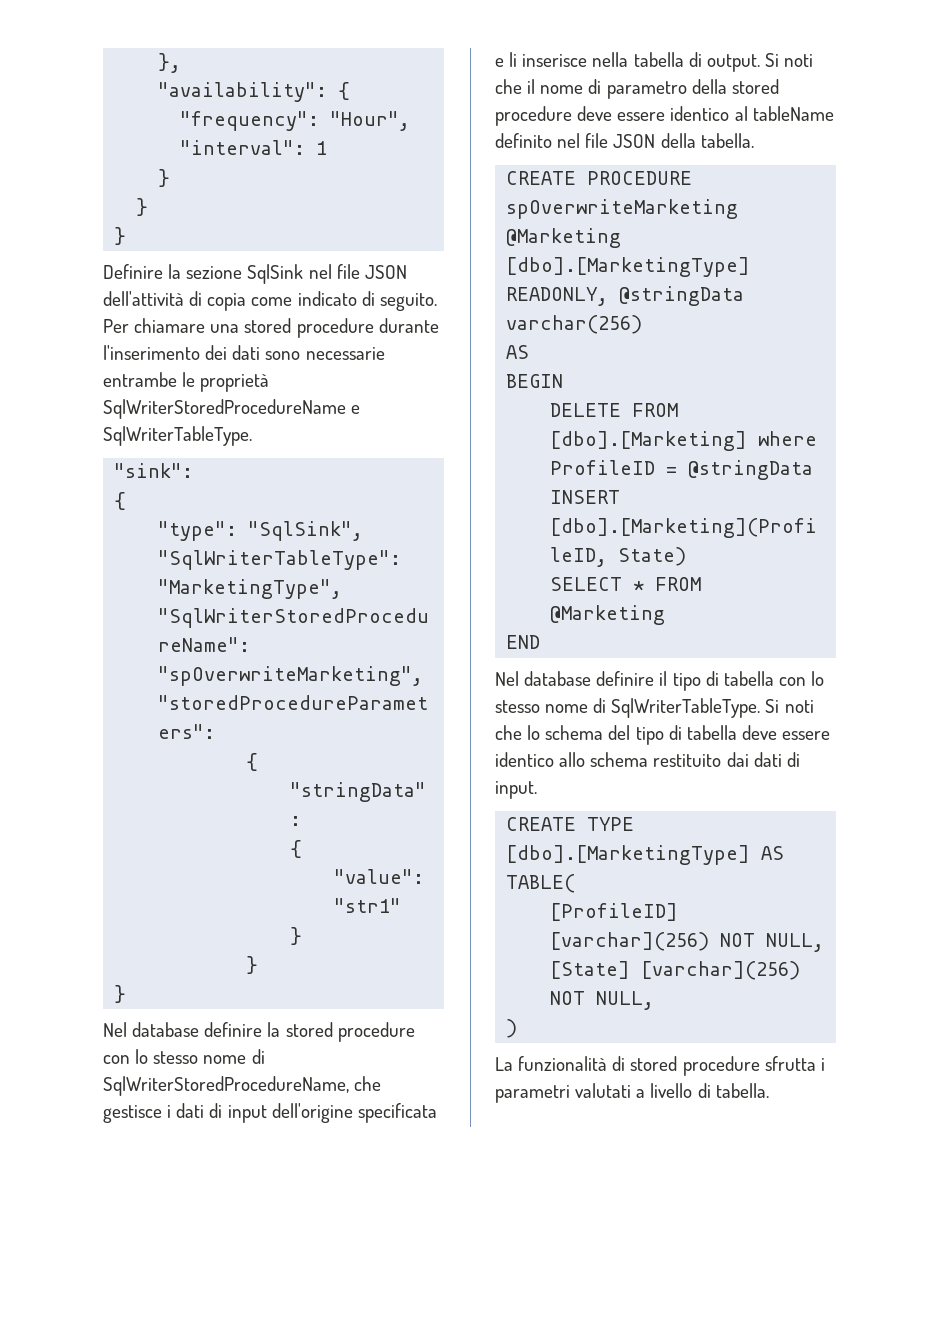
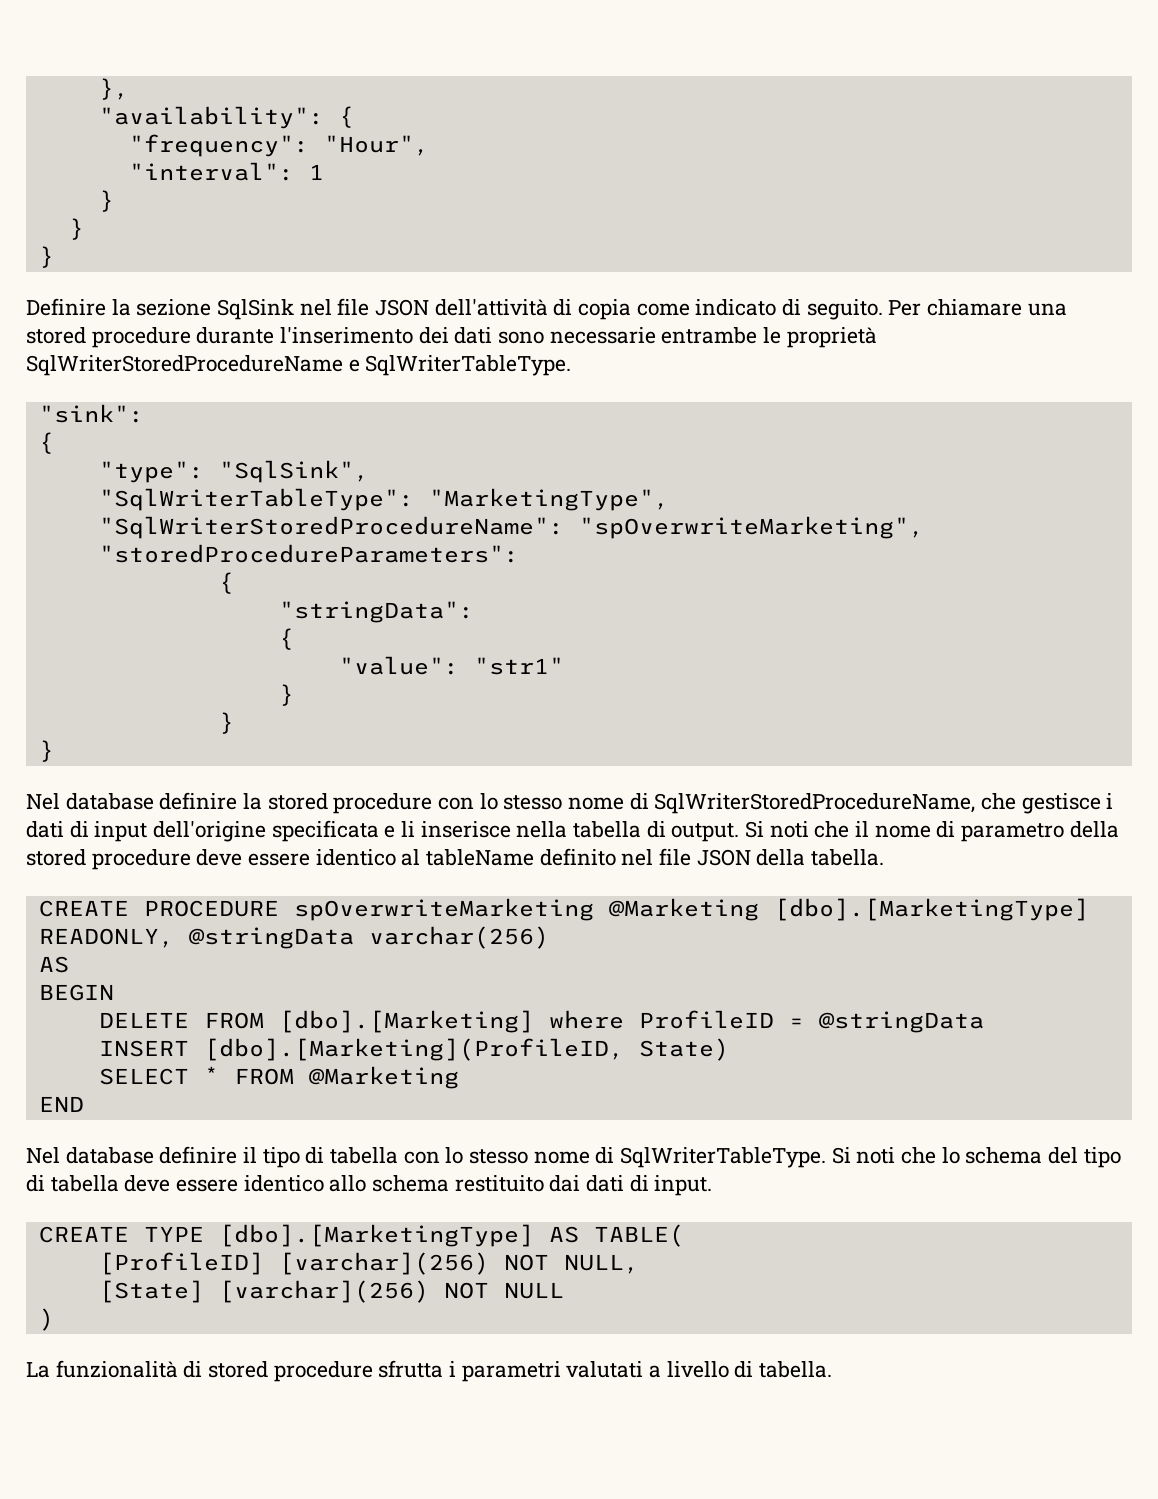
[596,991,655,1010] NULL, -> [503,1282,564,1299] NULL

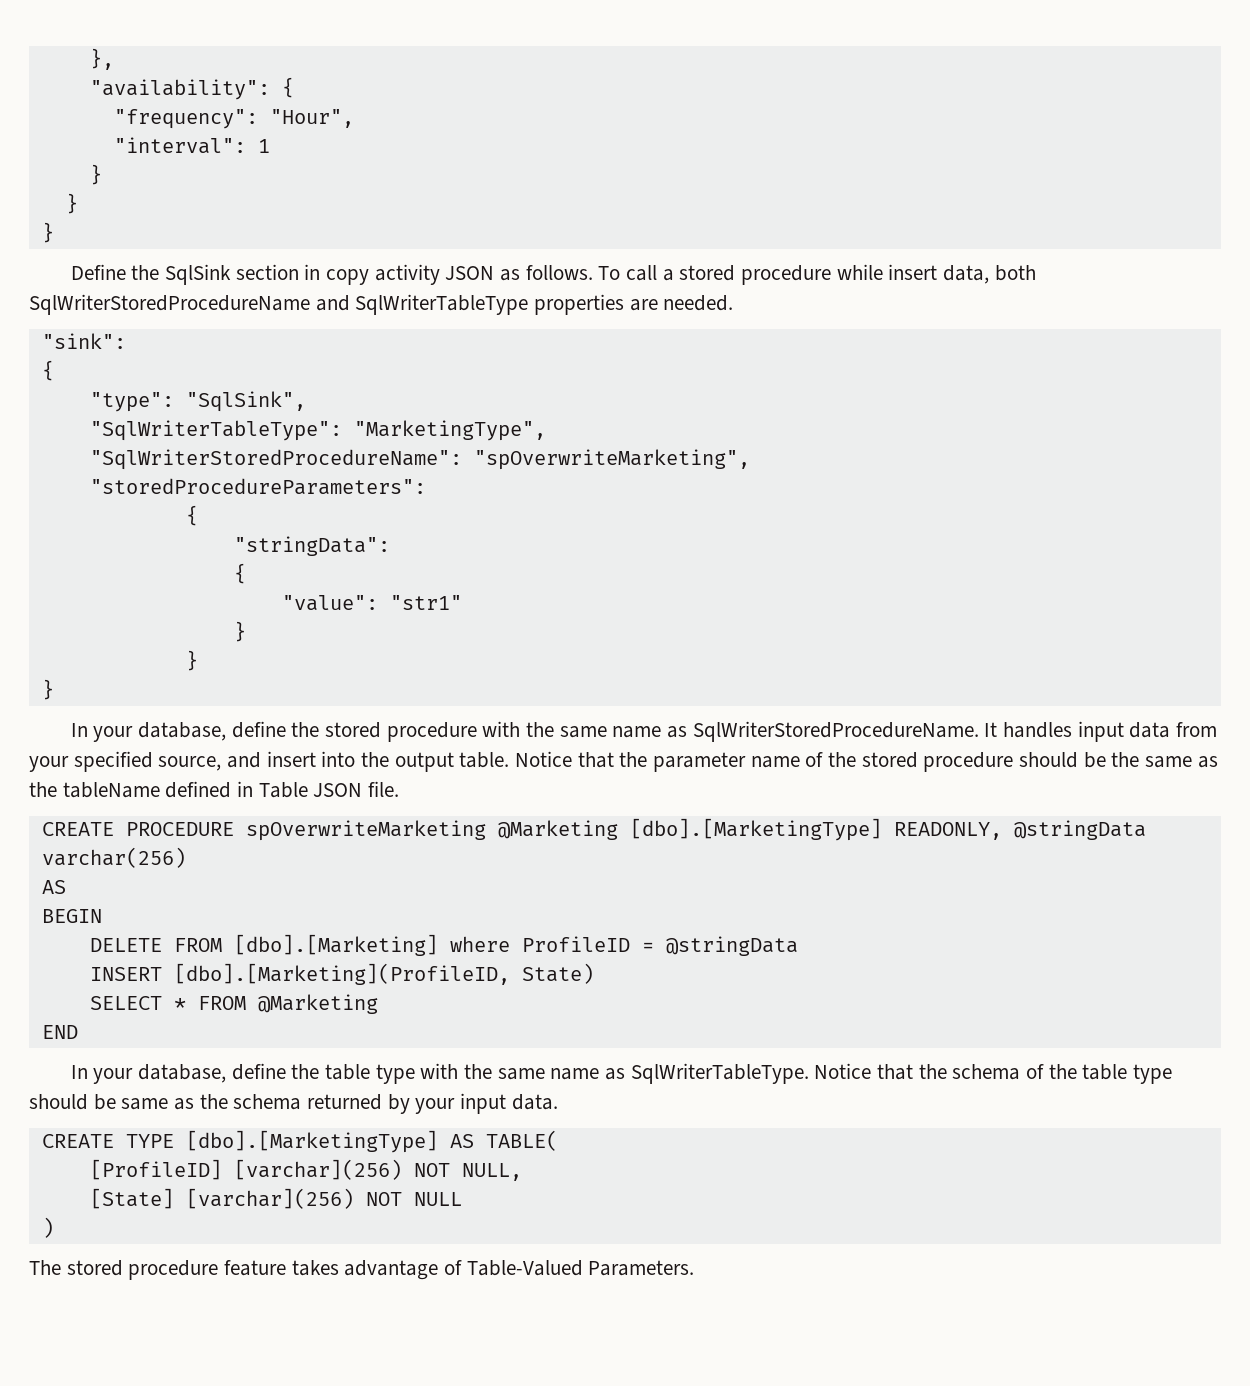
[26,298,1067,320] [26,327,877,348] [26,355,572,376] Definire la sezione SqlSink nel file JSON dell'attività di copia come indicato di seguito. Per chiamare una stored procedure durante l'inserimento dei dati sono necessarie entrambe le proprietà SqlWriterStoredProcedureName e SqlWriterTableType. -> [70,264,1036,285] [29,294,734,315] Define the SqlSink section in copy activity JSON as follows. To call a stored procedure while insert data, both SqlWriterStoredProcedureName and SqlWriterTableType properties are needed.
[26,792,1114,814] [26,820,1119,842] [26,848,885,870] Nel database definire la stored procedure con lo stesso nome di SqlWriterStoredProcedureName, che gestisce i dati di input dell'origine specificata e li inserisce nella tabella di output. Si noti che il nome di parametro della stored procedure deve essere identico al tableName definito nel file JSON della tabella. -> [70,721,1218,742] [29,751,1218,772] [29,781,400,798] In your database, define the stored procedure with the same name as SqlWriterStoredProcedureName. It handles input data from your specified source, and insert into the output table. Notice that the parameter name of the stored procedure should be the same as the tableName defined in Table JSON file.
[26,1146,1121,1168] [26,1175,713,1196] Nel database definire il tipo di tabella con lo stesso nome di SqlWriterTableType. Si noti che lo schema del tipo di tabella deve essere identico allo schema restituito dai dati di input. -> [70,1063,1173,1084] [29,1093,558,1114] In your database, define the table type with the same name as SqlWriterTableType. Notice that the schema of the table type should be same as the schema returned by your input data.
[26,1360,833,1382] La funzionalità di stored procedure sfrutta i parametri valutati a livello di tabella. -> [29,1260,695,1280] The stored procedure feature takes advantage of Table-Valued Parameters.

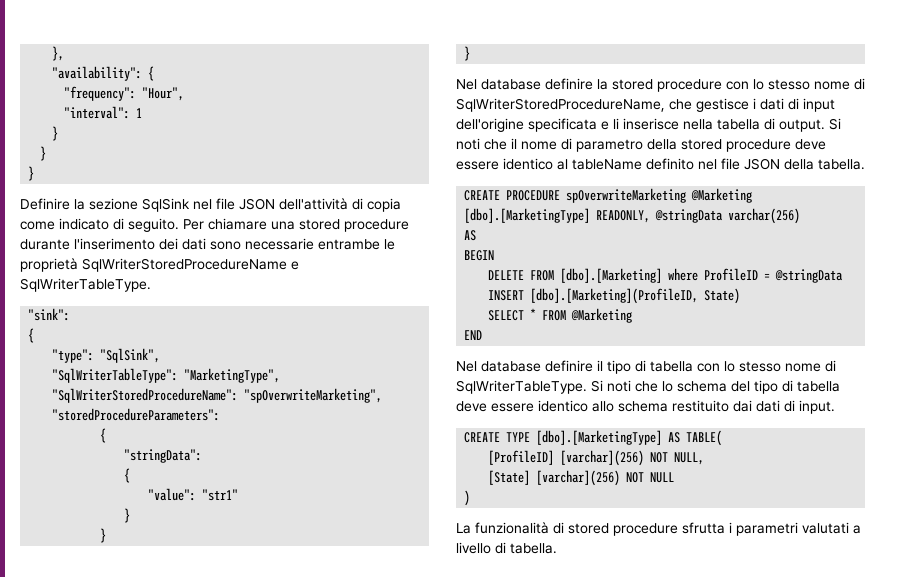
[70,264,1036,285] [29,294,734,315] Define the SqlSink section in copy activity JSON as follows. To call a stored procedure while insert data, both SqlWriterStoredProcedureName and SqlWriterTableType properties are needed. -> [20,198,401,212] [20,218,409,232] [20,238,395,250] [20,258,299,272] [20,278,151,292] Definire la sezione SqlSink nel file JSON dell'attività di copia come indicato di seguito. Per chiamare una stored procedure durante l'inserimento dei dati sono necessarie entrambe le proprietà SqlWriterStoredProcedureName e SqlWriterTableType.
[70,721,1218,742] [29,751,1218,772] [29,781,400,798] In your database, define the stored procedure with the same name as SqlWriterStoredProcedureName. It handles input data from your specified source, and insert into the output table. Notice that the parameter name of the stored procedure should be the same as the tableName defined in Table JSON file. -> [456,78,865,92] [456,98,835,112] [456,118,841,132] [456,138,826,152] [456,158,865,170] Nel database definire la stored procedure con lo stesso nome di SqlWriterStoredProcedureName, che gestisce i dati di input dell'origine specificata e li inserisce nella tabella di output. Si noti che il nome di parametro della stored procedure deve essere identico al tableName definito nel file JSON della tabella.
[70,1063,1173,1084] [29,1093,558,1114] In your database, define the table type with the same name as SqlWriterTableType. Notice that the schema of the table type should be same as the schema returned by your input data. -> [456,360,836,374] [456,380,840,394] [456,400,835,414] Nel database definire il tipo di tabella con lo stesso nome di SqlWriterTableType. Si noti che lo schema del tipo di tabella deve essere identico allo schema restituito dai dati di input.
[29,1260,695,1280] The stored procedure feature takes advantage of Table-Valued Parameters. -> [456,522,861,536] [456,542,557,554] La funzionalità di stored procedure sfrutta i parametri valutati a livello di tabella.

